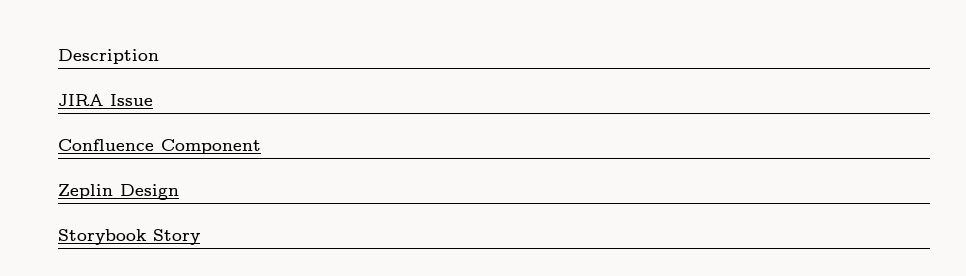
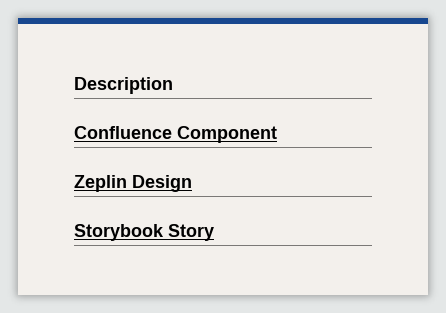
[58,94,153,106] // JIRA Issue -> (173, 85) none

